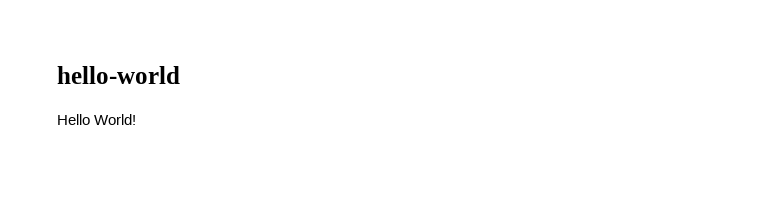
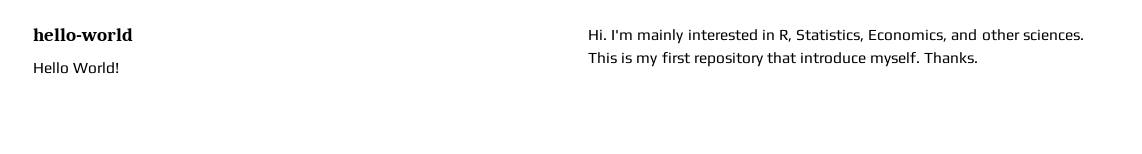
(137, 119) none -> [588,29,1084,44] [588,52,979,67] // Hi. I'm mainly interested in R, Statistics, Economics, and other sciences. This is my first repository that introduce myself. Thanks.

